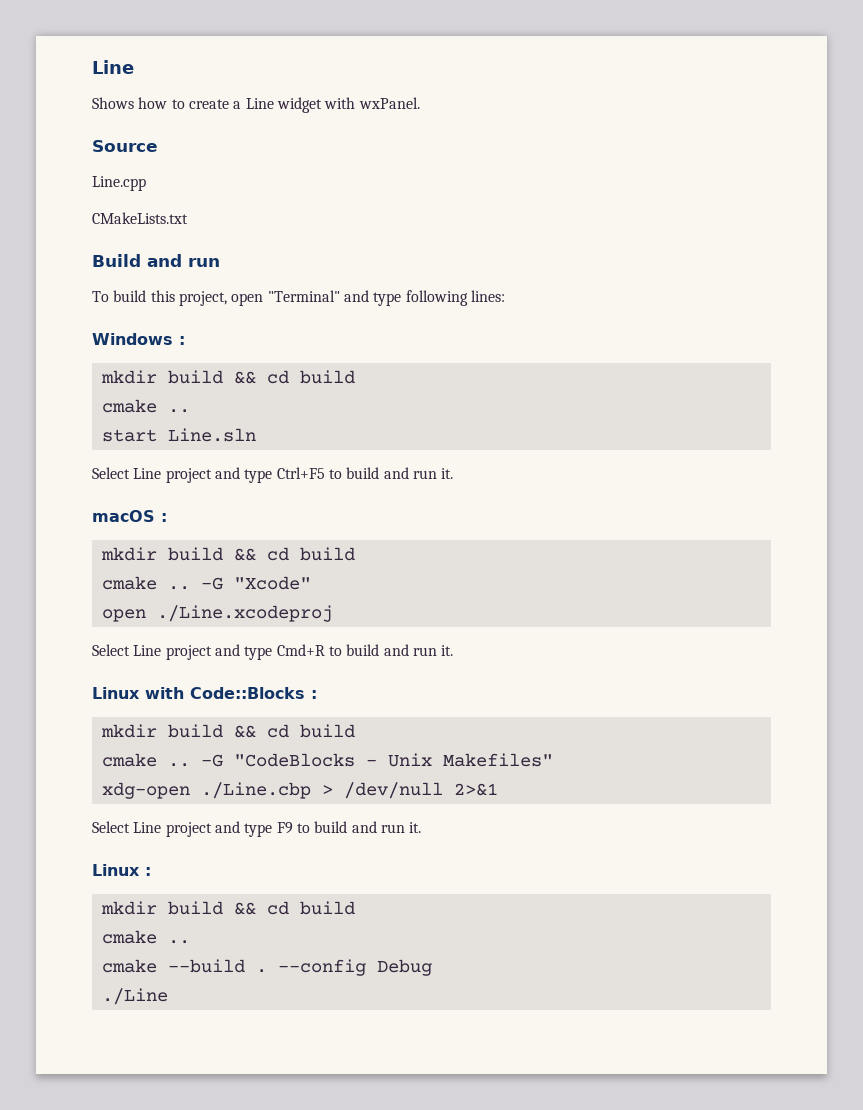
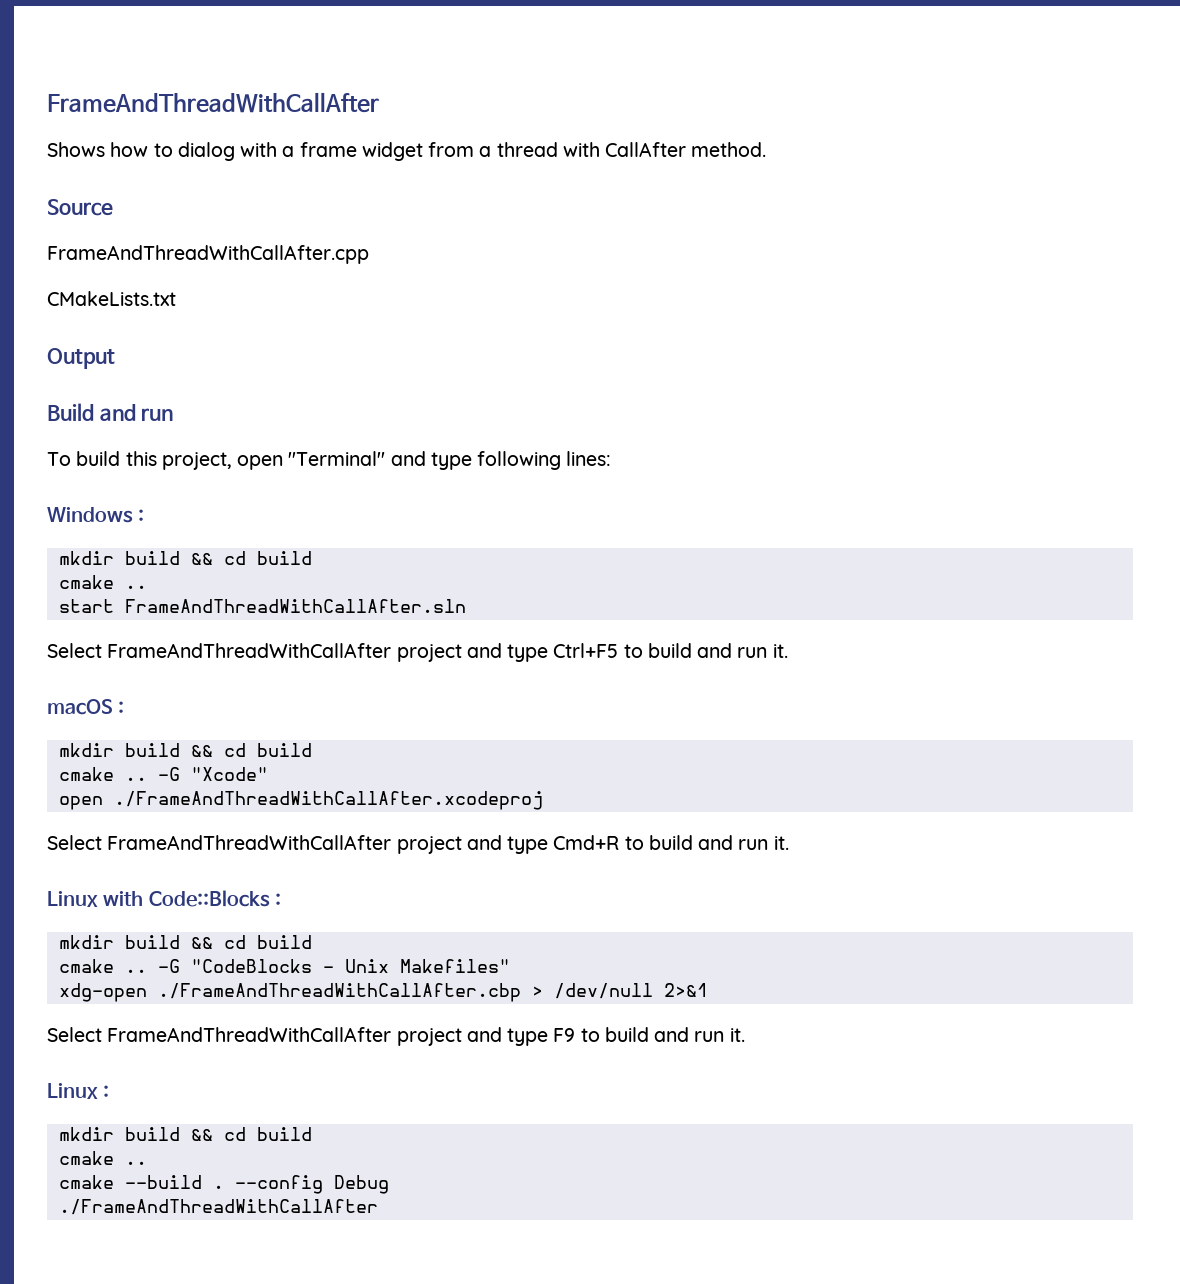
[92,60,134,74] Line -> [47,92,379,113] FrameAndThreadWithCallAfter
[188,97,420,113] create a Line widget with wxPanel. -> [177,142,767,161] dialog with a frame widget from a thread with CallAfter method.
[92,176,146,191] Line.cpp -> [47,245,369,264] FrameAndThreadWithCallAfter.cpp
(188, 218) none -> [47,348,115,369] // Output
[167,428,256,442] [92,467,162,479] Line.sln // Select Line -> [124,599,466,613] [47,643,392,658] FrameAndThreadWithCallAfter.sln // Select FrameAndThreadWithCallAfter
[156,605,333,622] [92,644,162,656] ./Line.xcodeproj // Select Line -> [113,791,543,810] [47,835,392,850] ./FrameAndThreadWithCallAfter.xcodeproj // Select FrameAndThreadWithCallAfter
[200,782,311,799] ./Line.cbp -> [157,983,521,1002] ./FrameAndThreadWithCallAfter.cbp
[133,822,162,833] Line -> [107,1027,392,1042] FrameAndThreadWithCallAfter
[101,988,168,1005] ./Line -> [58,1199,378,1215] ./FrameAndThreadWithCallAfter

